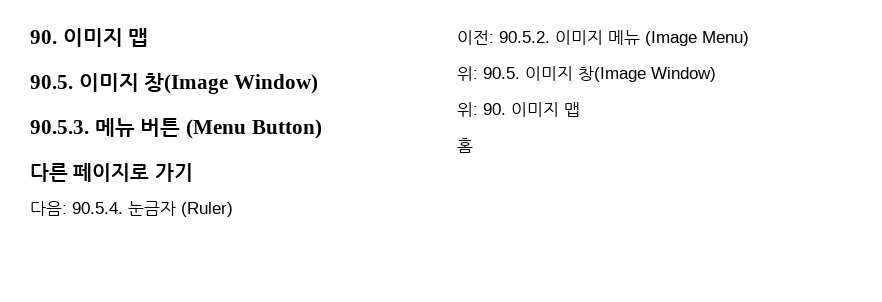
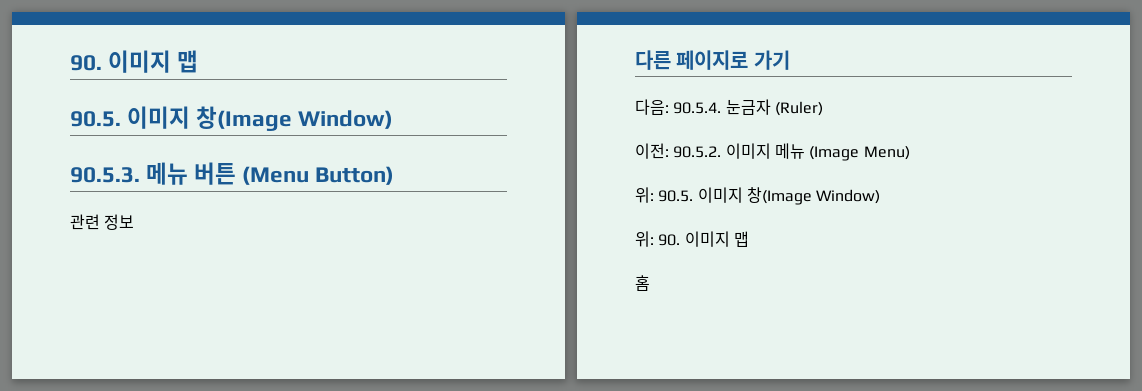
(322, 129) none -> [70,214,135,230] // 관련 정보

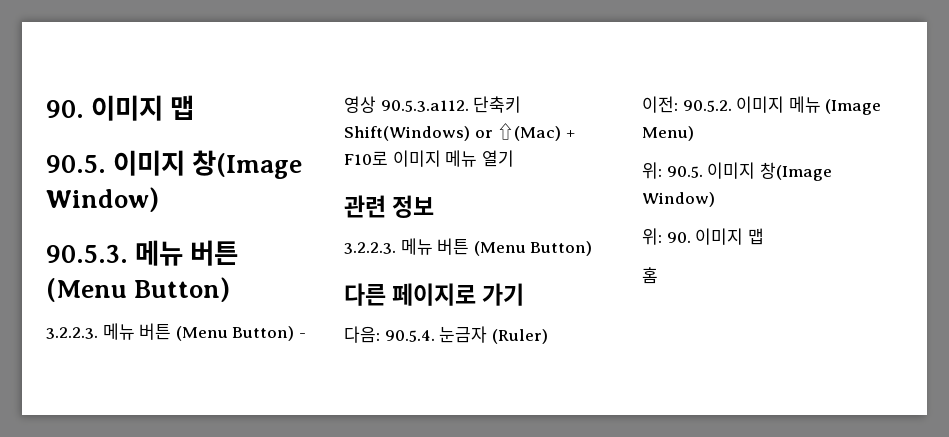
[70,214,135,230] 관련 정보 -> [46,323,306,341] [344,96,522,113] [344,123,575,141] [344,150,514,167] [344,195,435,218] [344,238,593,256] 3.2.2.3. 메뉴 버튼 (Menu Button) - 영상 90.5.3.a112. 단축키 Shift(Windows) or ⇧(Mac) + F10로 이미지 메뉴 열기 // 관련 정보 // 3.2.2.3. 메뉴 버튼 (Menu Button)

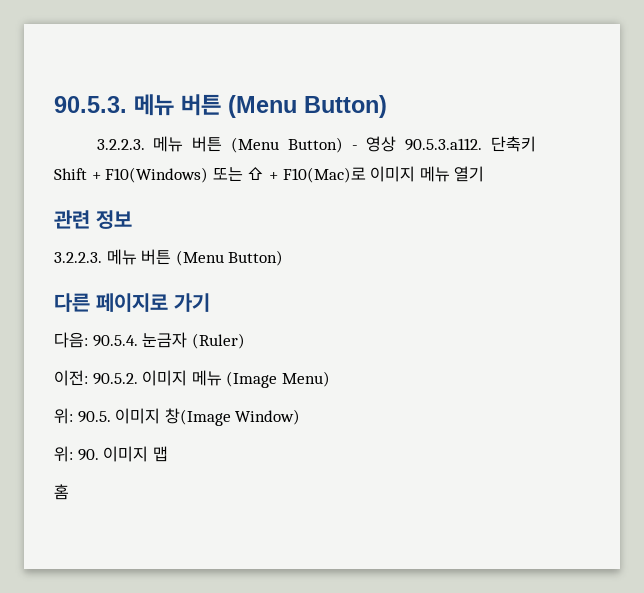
[46,95,195,121] [46,150,303,179] [46,187,159,212] 90. 이미지 맵 // 90.5. 이미지 창(Image Window) // -> (54, 104) none
[344,123,575,141] [344,151,388,165] Shift(Windows) or ⇧(Mac) + F10로 -> [54,167,366,183] Shift + F10(Windows) 또는 ⇧ + F10(Mac)로

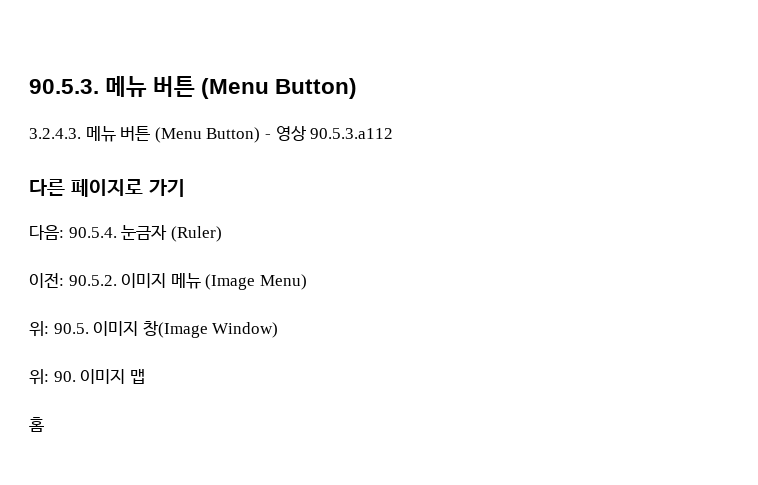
[96,139,145,150] 3.2.2.3. -> [29,128,81,139] 3.2.4.3.
[405,136,536,152] [54,166,485,183] [54,210,132,229] [54,249,284,266] 90.5.3.a112. 단축키 Shift + F10(Windows) 또는 ⇧ + F10(Mac)로 이미지 메뉴 열기 // 관련 정보 // 3.2.2.3. 메뉴 버튼 (Menu Button) -> [310,128,394,139] 90.5.3.a112

